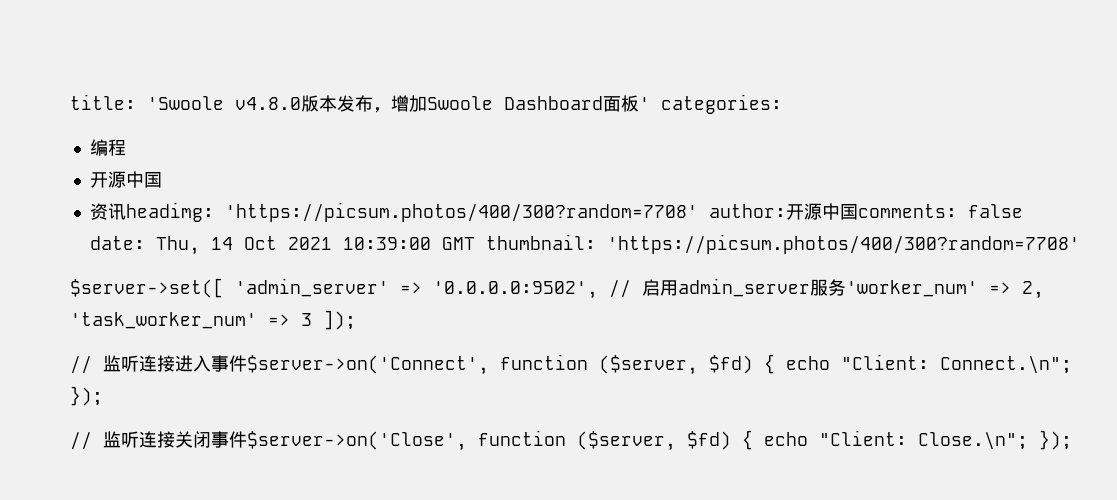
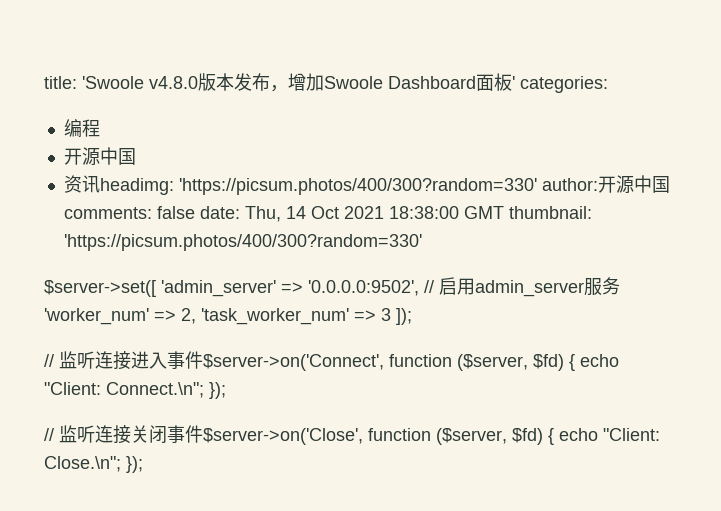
[224,202,698,222] 'https://picsum.photos/400/300?random=7708' -> [178,178,537,195] 'https://picsum.photos/400/300?random=330'
[342,237,431,250] 10:39:00 -> [388,206,459,219] 18:38:00
[606,234,1080,254] 'https://picsum.photos/400/300?random=7708' -> [63,234,422,251] 'https://picsum.photos/400/300?random=330'

